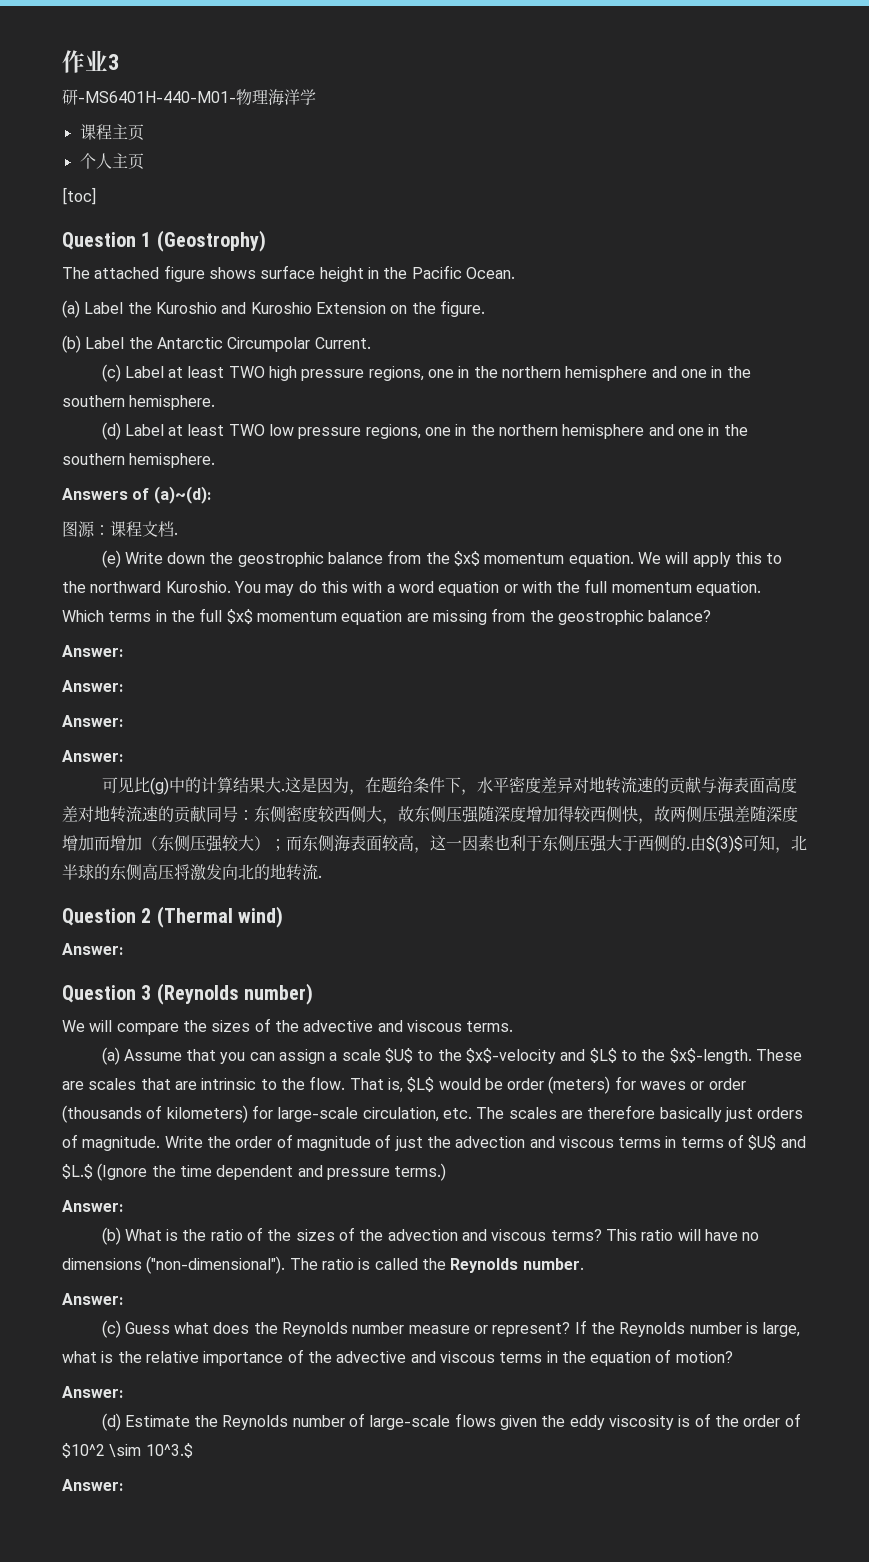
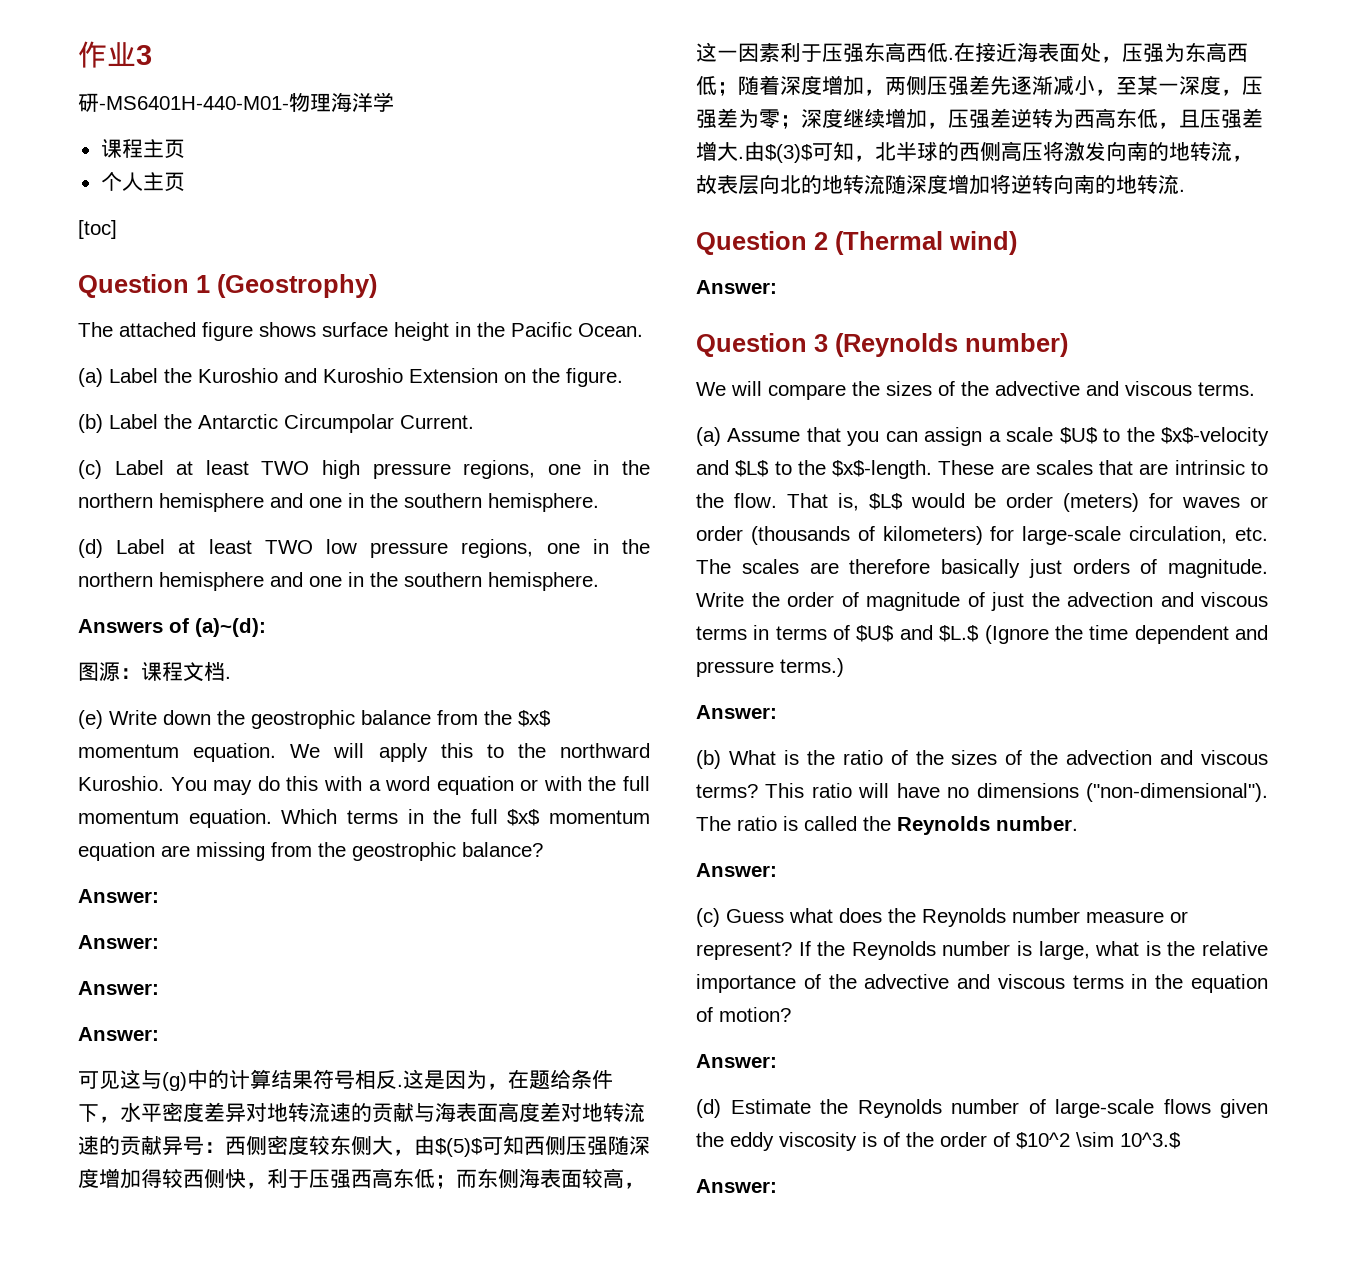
[133,777,150,793] 比 -> [120,1069,162,1089] 这与
[264,777,281,793] 大 -> [313,1069,397,1089] 符号相反
[206,805,430,824] 同号：东侧密度较西侧大，故东 -> [162,1135,545,1157] 异号：西侧密度较东侧大，由$(5)$可知西
[654,806,798,823] [62,835,270,852] 故两侧压强差随深度增加而增加（东侧压强较大） -> [267,1168,435,1188] 利于压强西高东低
[494,834,686,852] 也利于东侧压强大于西侧的 -> [780,42,1248,63] [696,75,1263,96] [696,108,1263,129] [696,141,738,161] 利于压强东高西低.在接近海表面处，压强为东高西低；随着深度增加，两侧压强差先逐渐减小，至某一深度，压强差为零；深度继续增加，压强差逆转为西高东低，且压强差增大
[110,864,126,880] 东 -> [959,142,980,161] 西
[238,864,254,880] 北 -> [1127,141,1253,162] [696,174,1095,195] 南的地转流，故表层向北的地转流随深度增加将逆转向南

